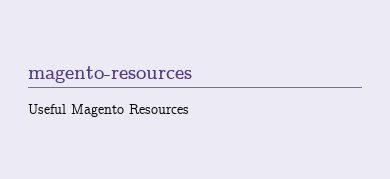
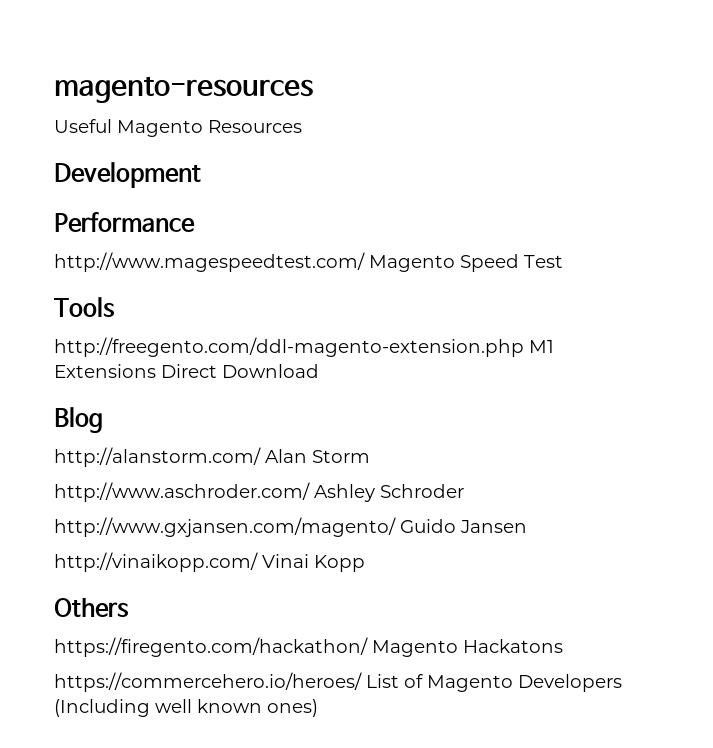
(189, 109) none -> [54,162,201,188] [54,212,195,232] [54,252,563,272] [54,297,115,318] [54,337,554,357] [54,364,319,378] [54,407,103,433] [54,447,370,467] [54,482,464,502] [54,517,527,537] [54,552,365,572] [54,598,129,618] [54,637,563,657] [54,672,622,692] [54,699,318,717] // Development // Performance // http://www.magespeedtest.com/ Magento Speed Test // Tools // http://freegento.com/ddl-magento-extension.php M1 Extensions Direct Download // Blog // http://alanstorm.com/ Alan Storm // http://www.aschroder.com/ Ashley Schroder // http://www.gxjansen.com/magento/ Guido Jansen // http://vinaikopp.com/ Vinai Kopp // Others // https://firegento.com/hackathon/ Magento Hackatons // https://commercehero.io/heroes/ List of Magento Developers (Including well known ones)

